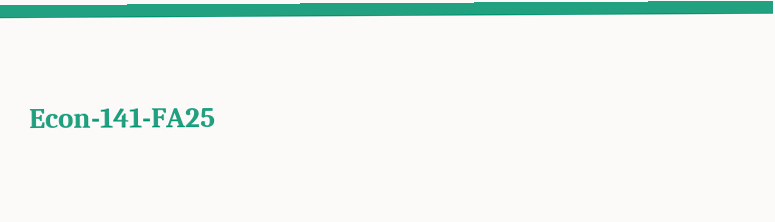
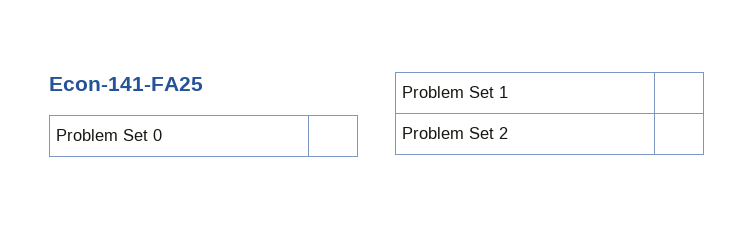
(216, 117) none -> [56,129,163,141] [402,86,509,98] [402,127,509,139] // Problem Set 0 | // Problem Set 1 | // Problem Set 2 |

